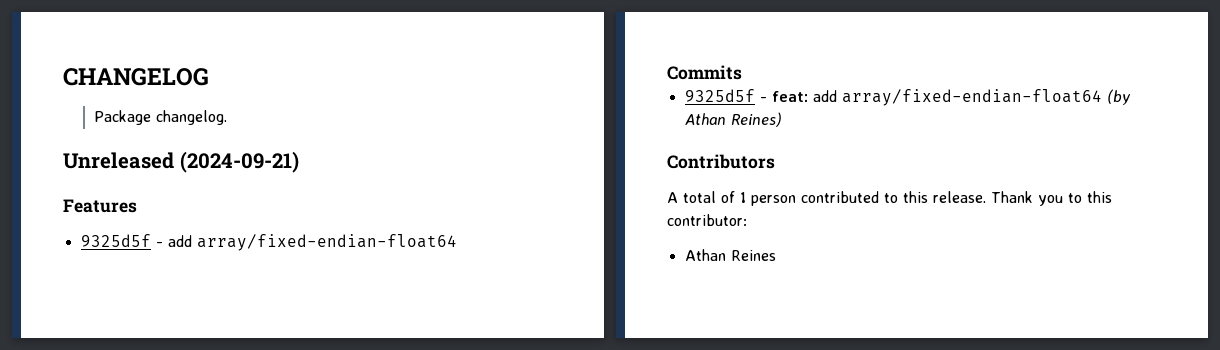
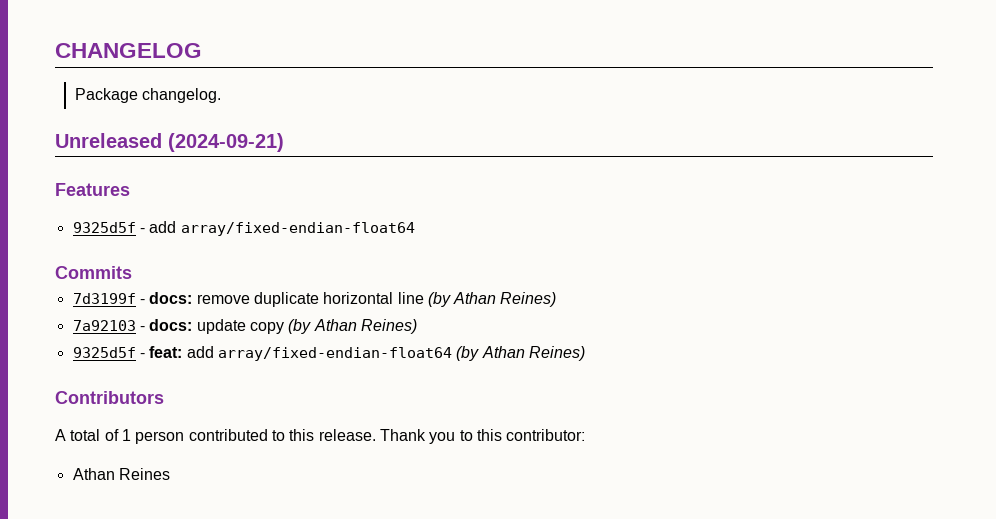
(742, 72) none -> [72,292,557,307] [72,319,417,334] // 7d3199f - docs: remove duplicate horizontal line (by Athan Reines) // 7a92103 - docs: update copy (by Athan Reines)

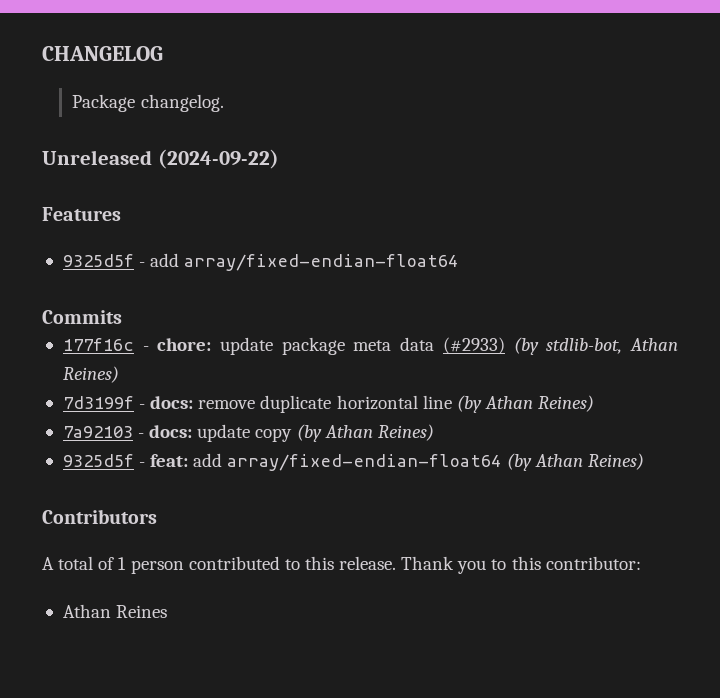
[168,133,284,152] (2024-09-21) -> [157,149,279,169] (2024-09-22)
(132, 272) none -> [62,337,679,355] [62,366,119,383] // 177f16c - chore: update package meta data (#2933) (by stdlib-bot, Athan Reines)

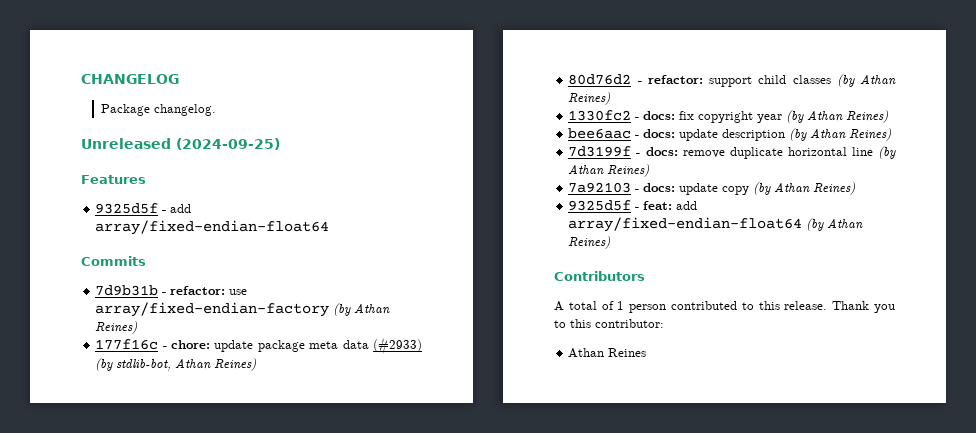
[157,149,279,169] (2024-09-22) -> [176,138,280,150] (2024-09-25)
(122, 317) none -> [95,285,248,296] [95,302,391,317] [95,321,138,334] // 7d9b31b - refactor: use array/fixed-endian-factory (by Athan Reines)
(119, 374) none -> [568,74,896,87] [568,92,611,105] [568,110,889,123] [568,128,892,141] // 80d76d2 - refactor: support child classes (by Athan Reines) // 1330fc2 - docs: fix copyright year (by Athan Reines) // bee6aac - docs: update description (by Athan Reines)

